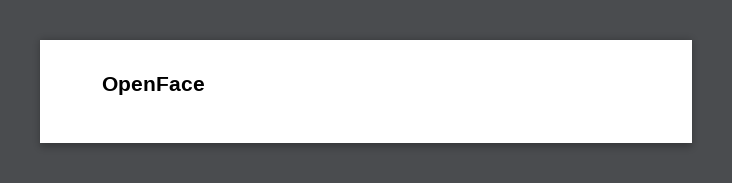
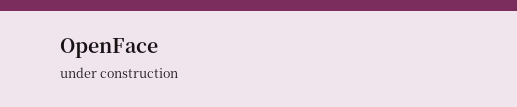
(205, 86) none -> [60,67,179,78] // under construction

